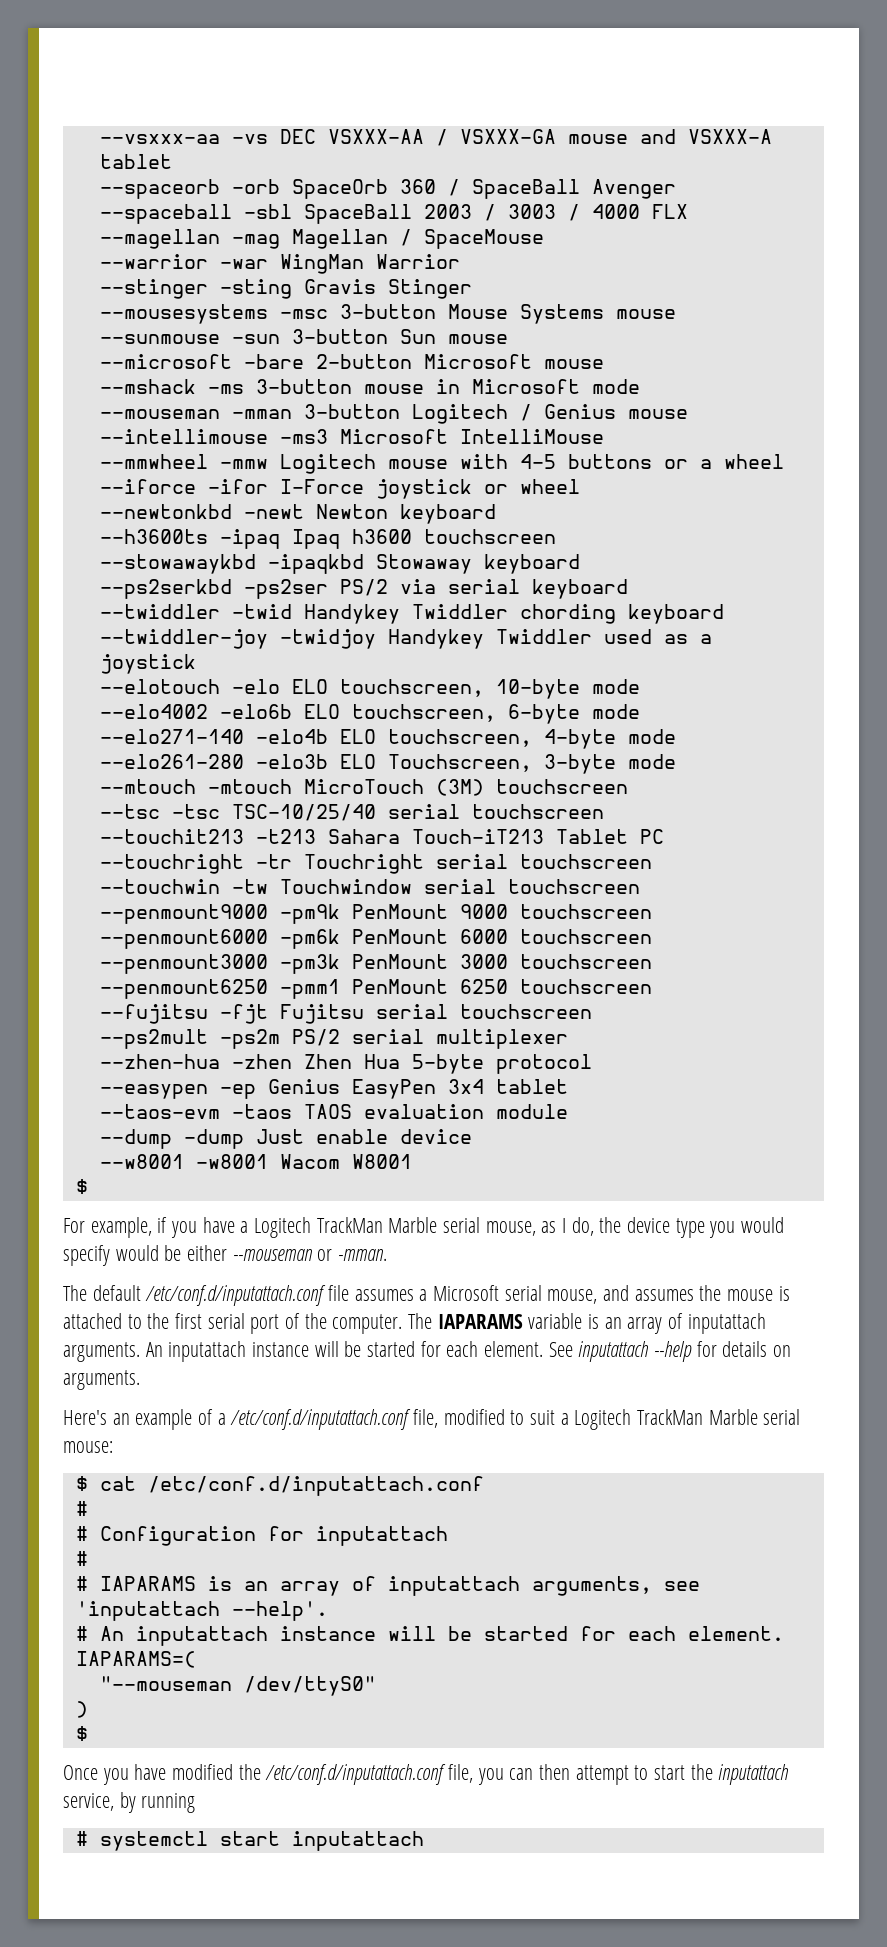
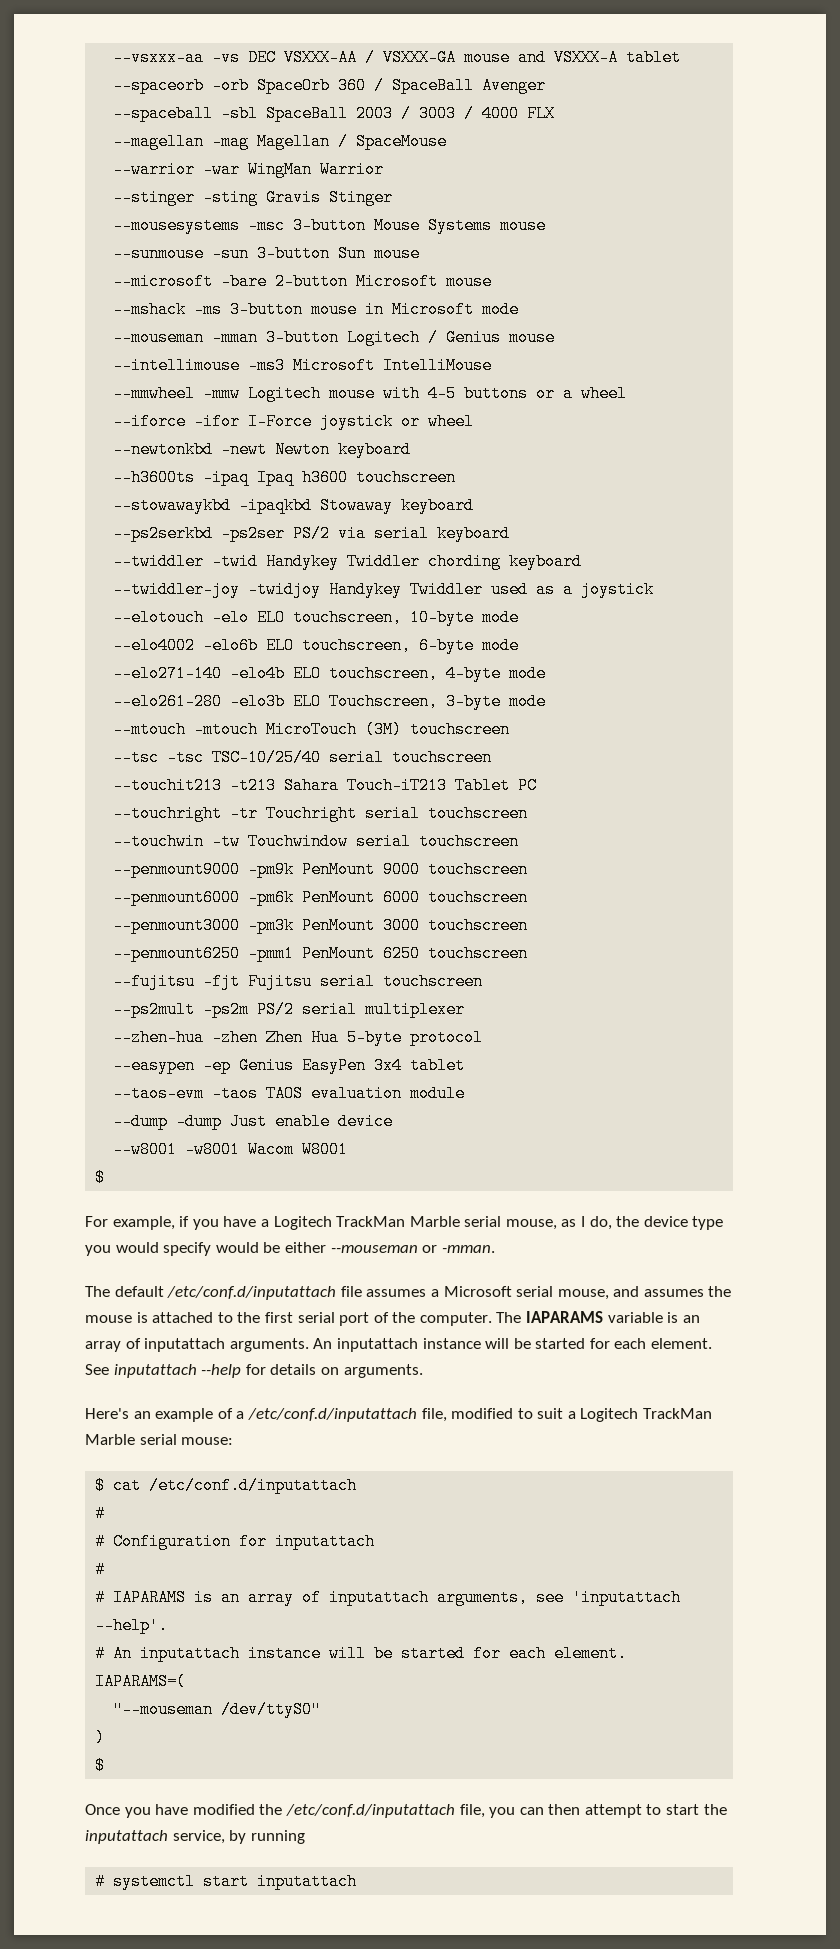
[145,1285,327,1306] /etc/conf.d/inputattach.conf -> [167,1286,337,1300] /etc/conf.d/inputattach
[230,1409,412,1430] /etc/conf.d/inputattach.conf -> [247,1408,417,1422] /etc/conf.d/inputattach
[147,1476,484,1496] /etc/conf.d/inputattach.conf -> [149,1477,358,1494] /etc/conf.d/inputattach
[265,1764,447,1785] /etc/conf.d/inputattach.conf -> [285,1804,455,1818] /etc/conf.d/inputattach

